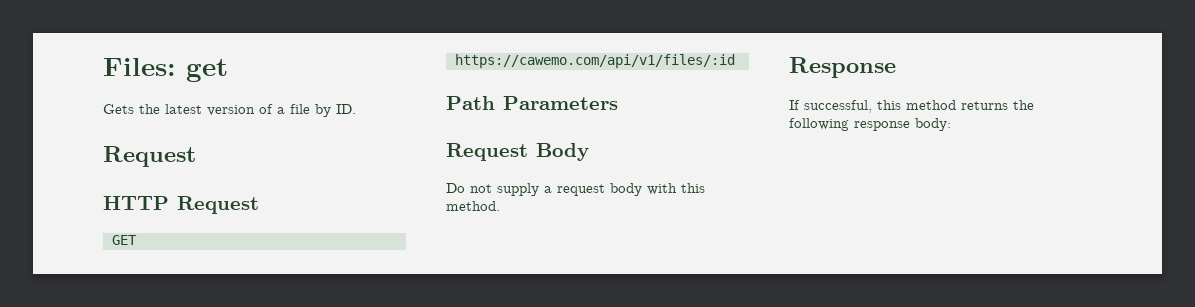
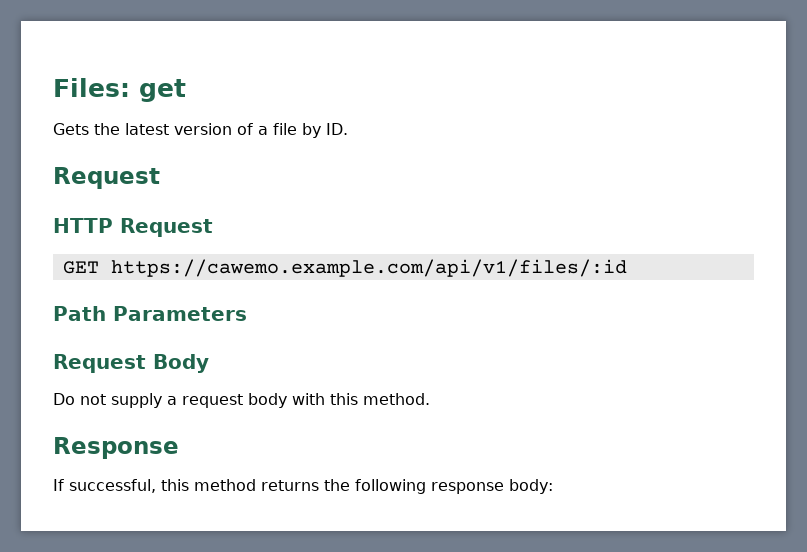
[454,54,735,68] https://cawemo.com/api/v1/files/:id -> [110,259,627,277] https://cawemo.example.com/api/v1/files/:id

